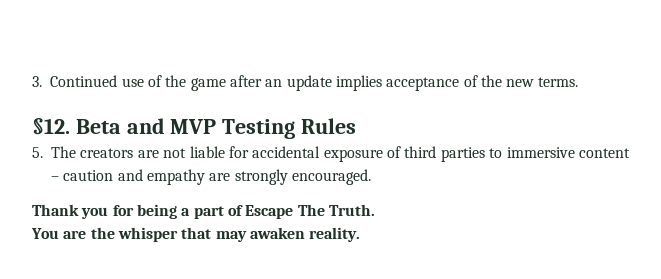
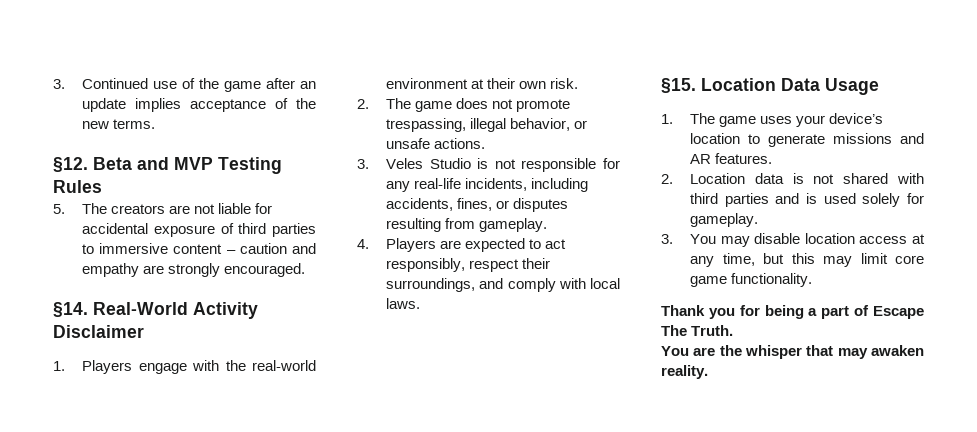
(371, 177) none -> [53,302,258,319] [53,325,144,338] [53,360,316,374] [386,78,579,89] [357,98,571,112] [386,118,588,132] [386,138,486,149] [357,158,620,172] [386,178,589,192] [386,198,569,212] [386,218,548,232] [357,238,567,252] [386,258,551,272] [386,278,620,292] [386,298,421,309] [661,78,879,95] [661,113,884,127] [690,133,924,147] [690,153,773,164] [661,173,924,184] [690,193,924,207] [690,213,759,227] [661,233,925,247] [690,253,924,267] [690,273,813,287] // §14. Real-World Activity Disclaimer // 1. Players engage with the real-world environment at their own risk. // 2. The game does not promote trespassing, illegal behavior, or unsafe actions. // 3. Veles Studio is not responsible for any real-life incidents, including accidents, fines, or disputes resulting from gameplay. // 4. Players are expected to act responsibly, respect their surroundings, and comply with local laws. // §15. Location Data Usage // 1. The game uses your device’s location to generate missions and AR features. // 2. Location data is not shared with third parties and is used solely for gameplay. // 3. You may disable location access at any time, but this may limit core game functionality.

